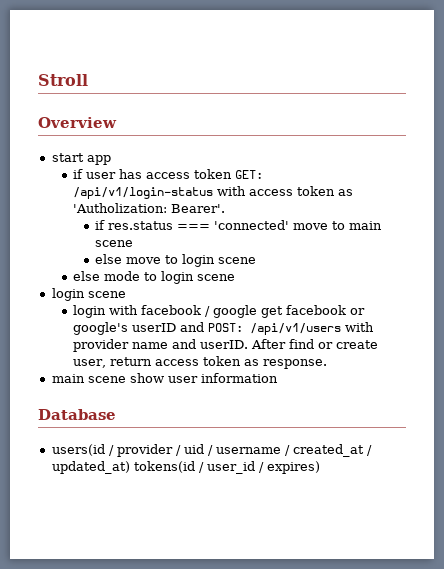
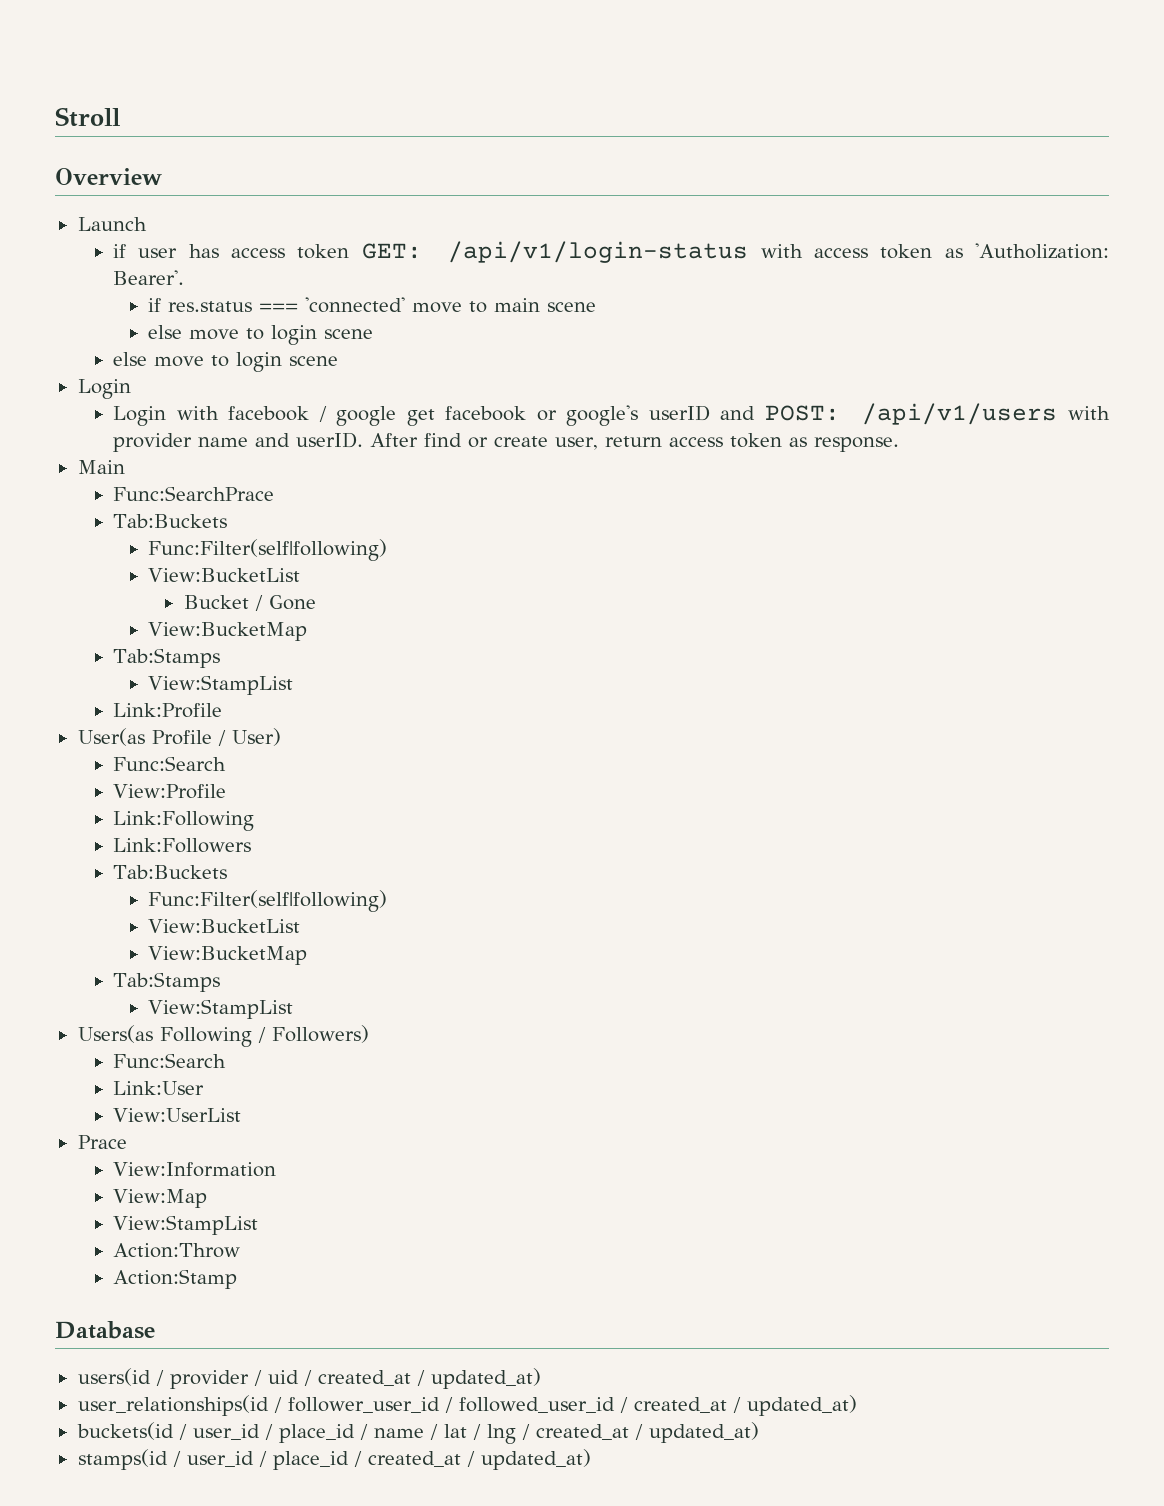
[51,153,111,165] start app -> [77,217,147,231] Launch
[104,271,236,284] [51,288,126,301] [73,305,107,318] mode to login scene // login scene // login -> [153,352,338,372] [77,379,131,399] [112,406,166,426] move to login scene // Login // Login
[51,373,278,383] main scene show user information -> [77,460,125,474] [112,486,274,501] [112,514,227,528] [148,539,388,561] [148,568,301,582] [183,595,316,611] [148,622,308,641] [112,648,220,668] [148,675,294,695] [112,703,222,718] [77,728,281,746] [112,756,226,771] [112,784,226,799] [112,811,254,831] [112,838,251,853] [112,865,227,879] [148,890,388,912] [148,919,301,933] [148,946,308,965] [112,972,220,992] [148,999,294,1019] [77,1025,369,1047] [112,1053,226,1068] [112,1081,204,1095] [112,1108,241,1122] [77,1135,127,1149] [112,1162,276,1177] [112,1189,207,1208] [112,1215,258,1235] [112,1243,240,1258] [112,1269,237,1289] Main // Func:SearchPrace // Tab:Buckets // Func:Filter(self|following) // View:BucketList // Bucket / Gone // View:BucketMap // Tab:Stamps // View:StampList // Link:Profile // User(as Profile / User) // Func:Search // View:Profile // Link:Following // Link:Followers // Tab:Buckets // Func:Filter(self|following) // View:BucketList // View:BucketMap // Tab:Stamps // View:StampList // Users(as Following / Followers) // Func:Search // Link:User // View:UserList // Prace // View:Information // View:Map // View:StampList // Action:Throw // Action:Stamp
[215,444,372,457] [51,461,320,474] username / created_at / updated_at) tokens(id / user_id / expires) -> [317,1368,541,1389] [77,1395,857,1416] [76,1422,759,1444] [77,1449,591,1470] created_at / updated_at) // user_relationships(id / follower_user_id / followed_user_id / created_at / updated_at) // buckets(id / user_id / place_id / name / lat / lng / created_at / updated_at) // stamps(id / user_id / place_id / created_at / updated_at)

